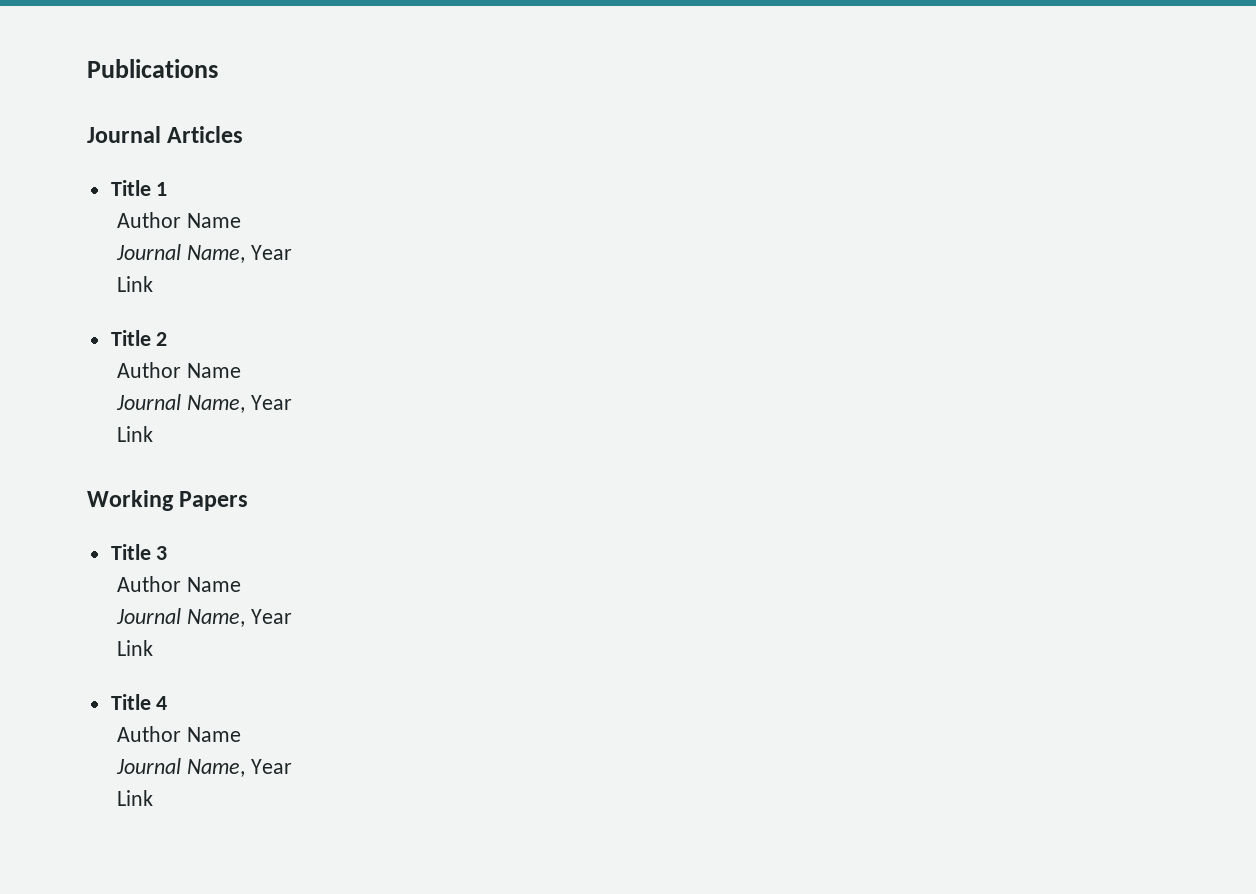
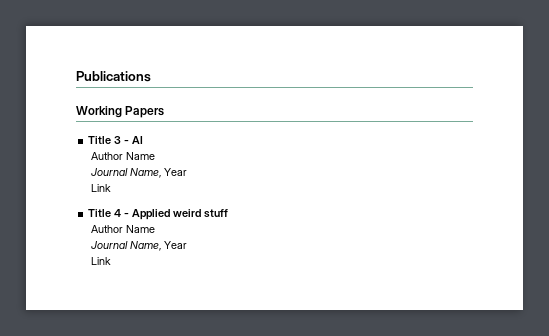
[87,126,244,143] [110,180,168,196] [117,212,242,228] [116,244,292,263] [117,276,154,292] [110,330,168,346] [117,362,242,378] [116,394,292,413] [117,426,154,442] // Journal Articles // Title 1 // Author Name // Journal Name, Year // Link // Title 2 // Author Name // Journal Name, Year // Link -> (151, 76) none
(168, 553) none -> [124,136,144,144] - AI
(168, 703) none -> [124,209,229,220] - Applied weird stuff

